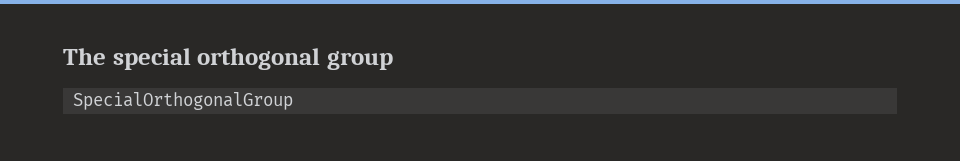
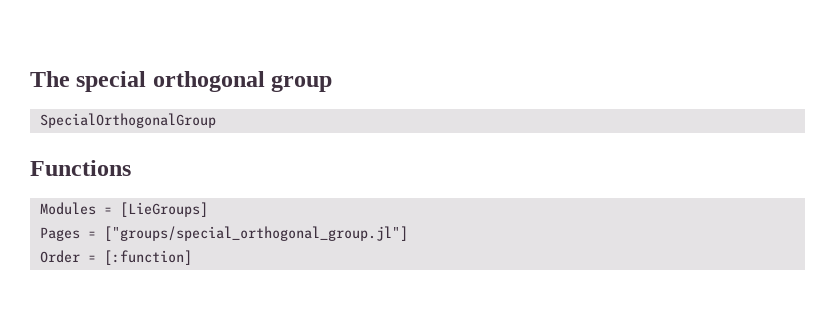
(294, 101) none -> [30,160,131,176] [39,202,208,217] [39,226,408,241] [39,250,192,265] // Functions // Modules = [LieGroups] // Pages = ["groups/special_orthogonal_group.jl"] // Order = [:function]

